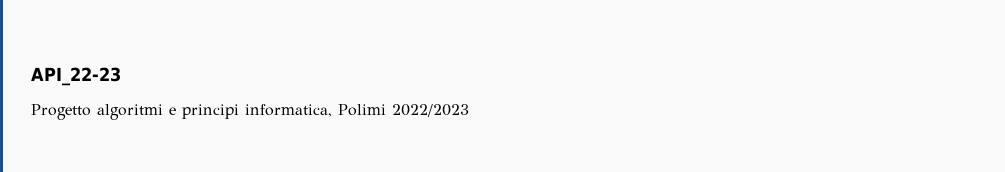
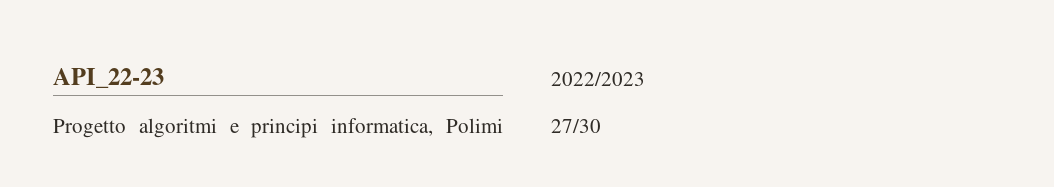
(469, 110) none -> [551,119,601,133] // 27/30

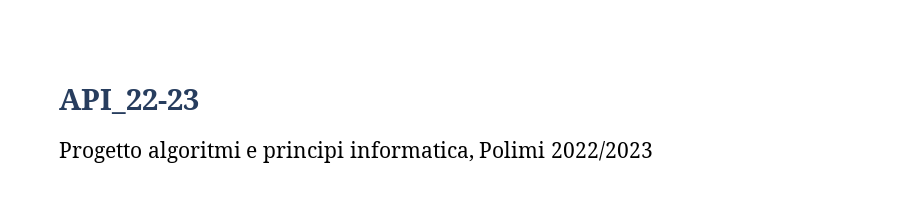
[551,119,601,133] // 27/30 -> (654, 151) none

